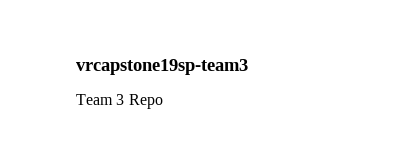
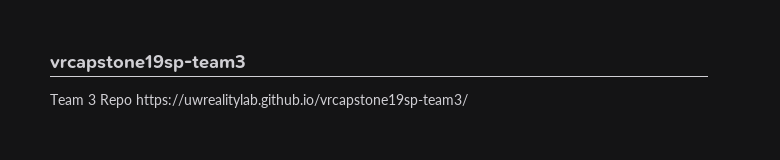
(163, 101) none -> [136,94,468,108] https://uwrealitylab.github.io/vrcapstone19sp-team3/

